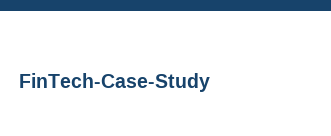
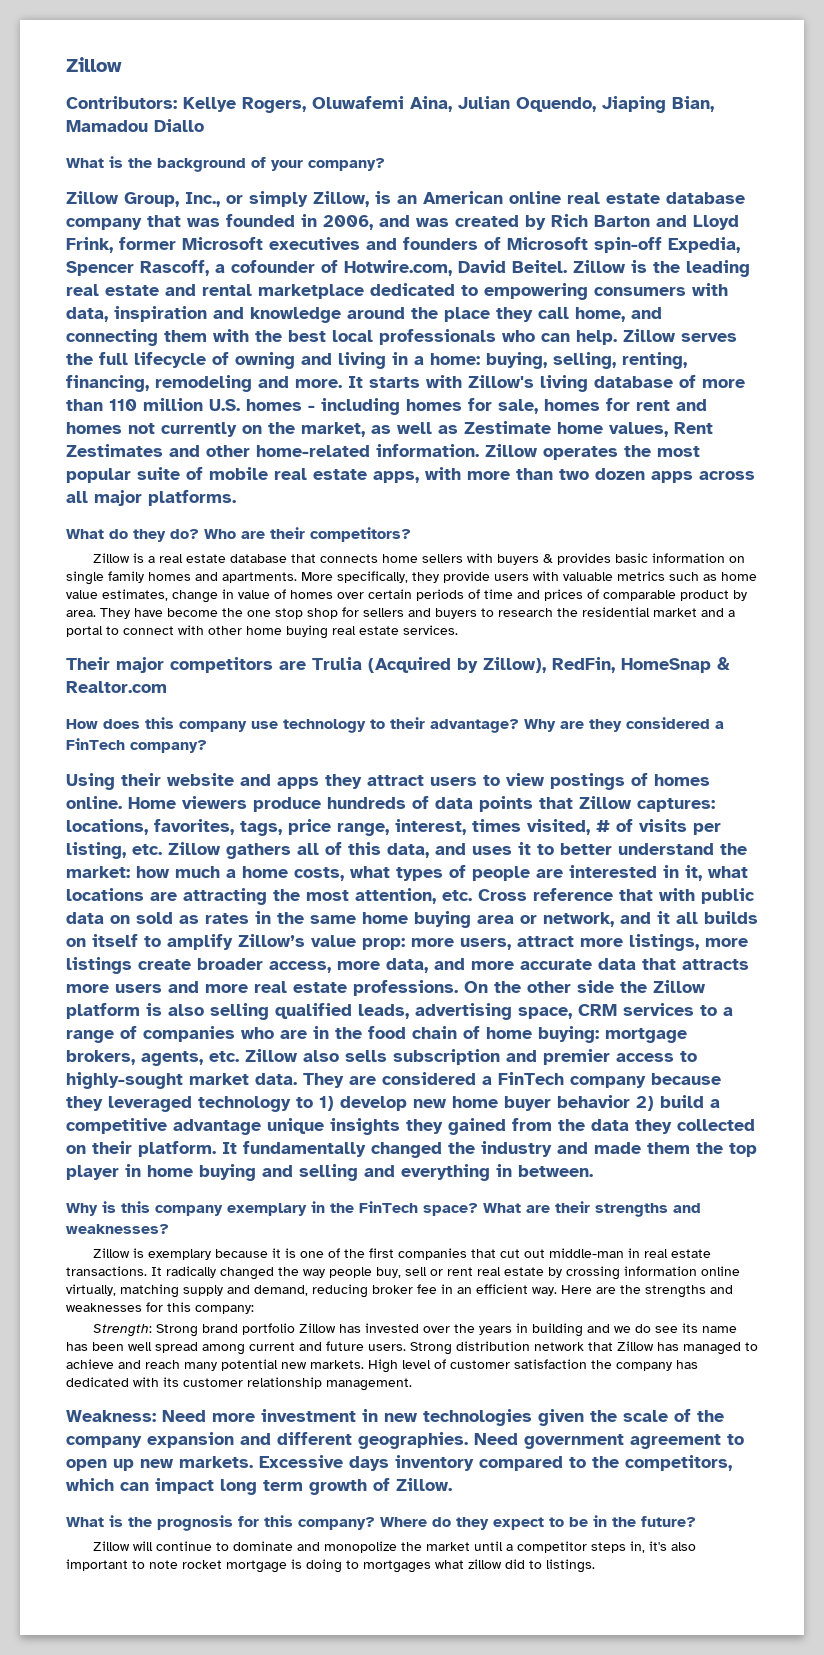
[19,73,210,92] FinTech-Case-Study -> [66,57,122,72] [66,96,714,113] [66,119,204,132] [66,156,385,172] [66,191,745,207] [66,214,739,230] [66,237,740,253] [66,260,750,277] [66,283,728,300] [66,306,662,323] [66,329,737,346] [66,352,687,369] [66,375,745,392] [66,398,707,415] [66,421,713,437] [66,444,700,460] [66,467,755,483] [66,490,236,506] [66,527,411,542] [92,553,745,565] [66,571,757,585] [66,589,747,603] [66,607,735,619] [66,625,458,639] [66,657,730,673] [66,681,167,693] [66,717,724,733] [66,738,207,753] [66,773,710,790] [66,796,715,812] [66,819,721,836] [66,842,747,859] [66,865,748,881] [66,888,755,905] [66,911,758,928] [66,934,748,951] [66,957,749,974] [66,980,706,996] [66,1003,733,1020] [66,1026,687,1043] [66,1049,697,1066] [66,1072,721,1089] [66,1095,720,1112] [66,1118,755,1135] [66,1141,757,1158] [66,1164,593,1181] [66,1201,701,1217] [66,1224,169,1234] [92,1248,711,1260] [66,1266,740,1280] [66,1284,733,1298] [66,1302,254,1314] [92,1323,737,1337] [66,1341,758,1355] [66,1359,698,1373] [66,1377,412,1391] [66,1409,724,1426] [66,1432,744,1449] [66,1455,732,1471] [66,1478,452,1495] [66,1515,696,1531] [92,1541,696,1553] [66,1559,595,1573] Zillow // Contributors: Kellye Rogers, Oluwafemi Aina, Julian Oquendo, Jiaping Bian, Mamadou Diallo // What is the background of your company? // Zillow Group, Inc., or simply Zillow, is an American online real estate database company that was founded in 2006, and was created by Rich Barton and Lloyd Frink, former Microsoft executives and founders of Microsoft spin-off Expedia, Spencer Rascoff, a cofounder of Hotwire.com, David Beitel. Zillow is the leading real estate and rental marketplace dedicated to empowering consumers with data, inspiration and knowledge around the place they call home, and connecting them with the best local professionals who can help. Zillow serves the full lifecycle of owning and living in a home: buying, selling, renting, financing, remodeling and more. It starts with Zillow's living database of more than 110 million U.S. homes - including homes for sale, homes for rent and homes not currently on the market, as well as Zestimate home values, Rent Zestimates and other home-related information. Zillow operates the most popular suite of mobile real estate apps, with more than two dozen apps across all major platforms. // What do they do? Who are their competitors? // Zillow is a real estate database that connects home sellers with buyers & provides basic information on single family homes and apartments. More specifically, they provide users with valuable metrics such as home value estimates, change in value of homes over certain periods of time and prices of comparable product by area. They have become the one stop shop for sellers and buyers to research the residential market and a portal to connect with other home buying real estate services. // Their major competitors are Trulia (Acquired by Zillow), RedFin, HomeSnap & Realtor.com // How does this company use technology to their advantage? Why are they considered a FinTech company? // Using their website and apps they attract users to view postings of homes online. Home viewers produce hundreds of data points that Zillow captures: locations, favorites, tags, price range, interest, times visited, # of visits per listing, etc. Zillow gathers all of this data, and uses it to better understand the market: how much a home costs, what types of people are interested in it, what locations are attracting the most attention, etc. Cross reference that with public data on sold as rates in the same home buying area or network, and it all builds on itself to amplify Zillow’s value prop: more users, attract more listings, more listings create broader access, more data, and more accurate data that attracts more users and more real estate professions. On the other side the Zillow platform is also selling qualified leads, advertising space, CRM services to a range of companies who are in the food chain of home buying: mortgage brokers, agents, etc. Zillow also sells subscription and premier access to highly-sought market data. They are considered a FinTech company because they leveraged technology to 1) develop new home buyer behavior 2) build a competitive advantage unique insights they gained from the data they collected on their platform. It fundamentally changed the industry and made them the top player in home buying and selling and everything in between. // Why is this company exemplary in the FinTech space? What are their strengths and weaknesses? // Zillow is exemplary because it is one of the first companies that cut out middle-man in real estate transactions. It radically changed the way people buy, sell or rent real estate by crossing information online virtually, matching supply and demand, reducing broker fee in an efficient way. Here are the strengths and weaknesses for this company: // Strength: Strong brand portfolio Zillow has invested over the years in building and we do see its name has been well spread among current and future users. Strong distribution network that Zillow has managed to achieve and reach many potential new markets. High level of customer satisfaction the company has dedicated with its customer relationship management. // Weakness: Need more investment in new technologies given the scale of the company expansion and different geographies. Need government agreement to open up new markets. Excessive days inventory compared to the competitors, which can impact long term growth of Zillow. // What is the prognosis for this company? Where do they expect to be in the future? // Zillow will continue to dominate and monopolize the market until a competitor steps in, it's also important to note rocket mortgage is doing to mortgages what zillow did to listings.

